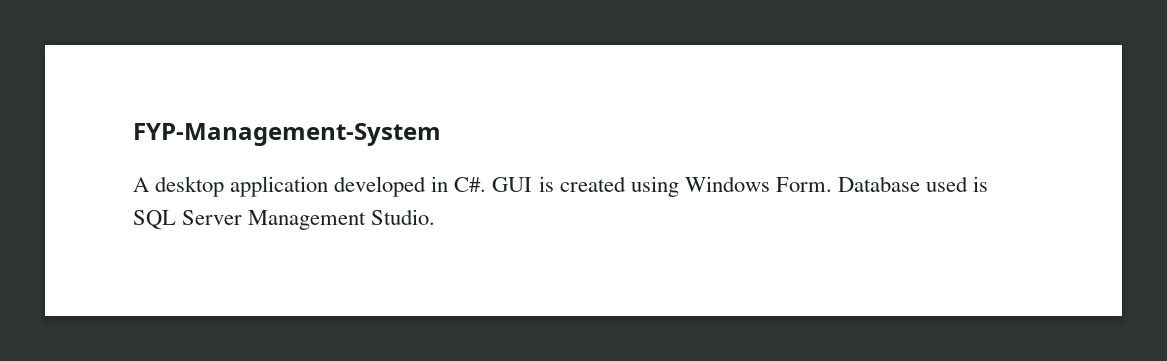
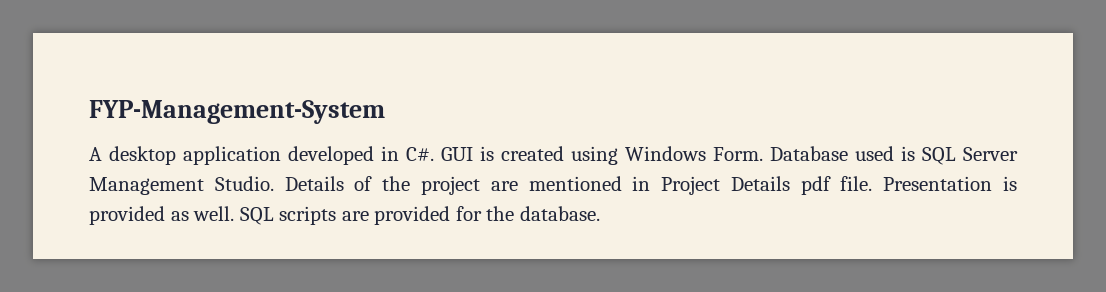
(436, 217) none -> [284,176,1018,195] [89,206,600,225] Details of the project are mentioned in Project Details pdf file. Presentation is provided as well. SQL scripts are provided for the database.

